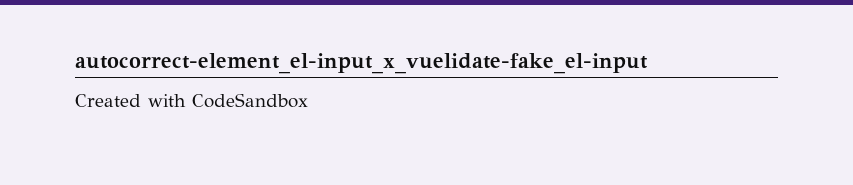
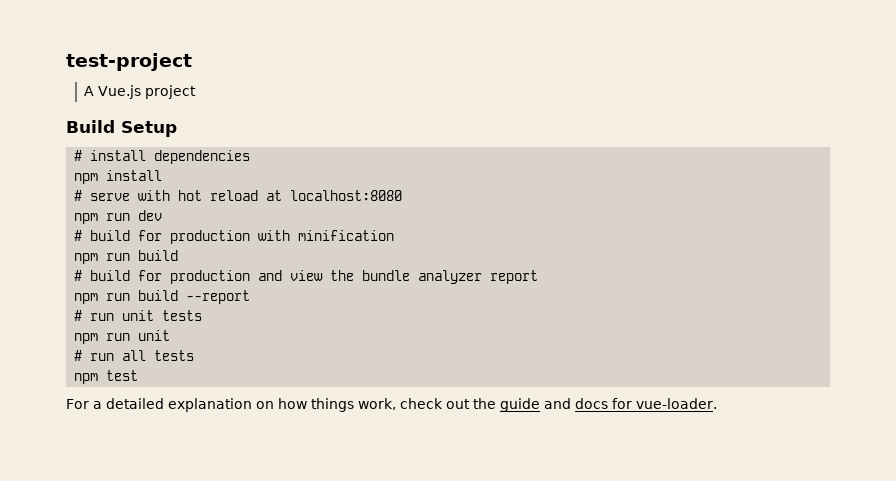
[75,53,648,74] [75,93,308,108] autocorrect-element_el-input_x_vuelidate-fake_el-input // Created with CodeSandbox -> [66,53,192,71] [84,85,197,99] [66,120,177,137] [74,150,251,164] [74,170,163,184] [74,190,403,201] [74,210,163,224] [74,230,395,244] [74,250,179,264] [74,270,539,284] [74,290,251,304] [74,310,203,321] [74,330,171,344] [74,350,195,361] [74,370,139,384] [66,398,717,412] test-project // A Vue.js project // Build Setup // # install dependencies // npm install // # serve with hot reload at localhost:8080 // npm run dev // # build for production with minification // npm run build // # build for production and view the bundle analyzer report // npm run build --report // # run unit tests // npm run unit // # run all tests // npm test // For a detailed explanation on how things work, check out the guide and docs for vue-loader.

